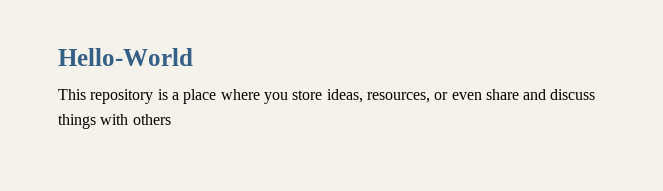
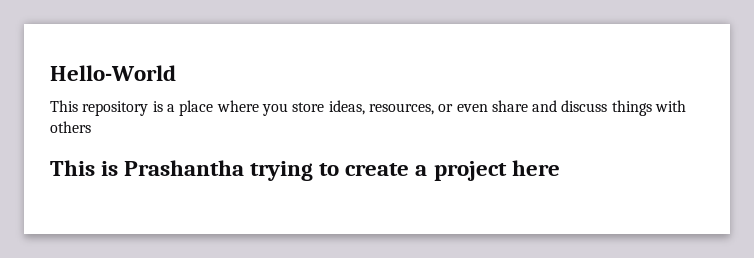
(171, 119) none -> [50,160,560,181] // This is Prashantha trying to create a project here

